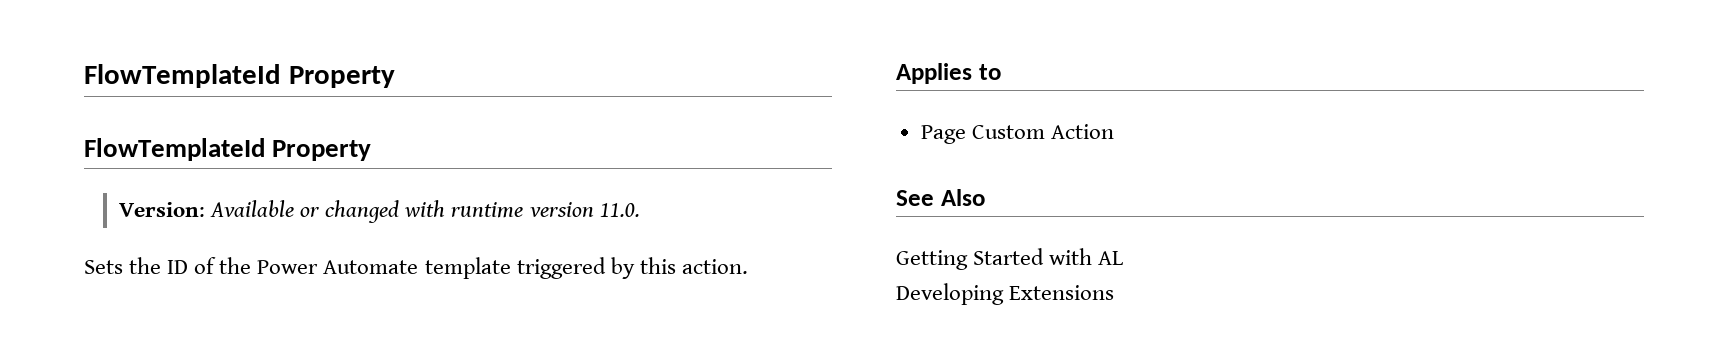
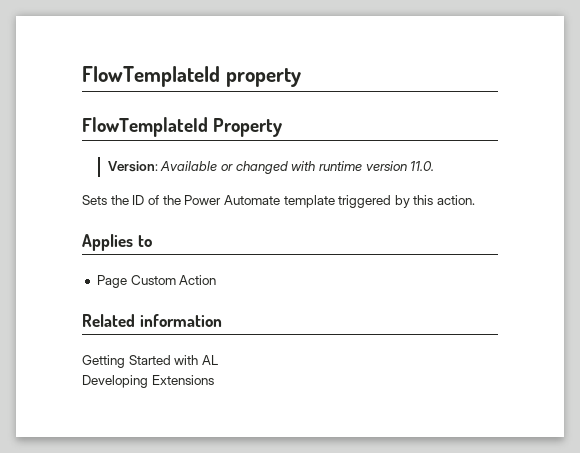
[84,64,395,88] FlowTemplateId Property -> [82,66,301,87] FlowTemplateId property
[896,189,985,206] See Also -> [82,314,222,327] Related information

